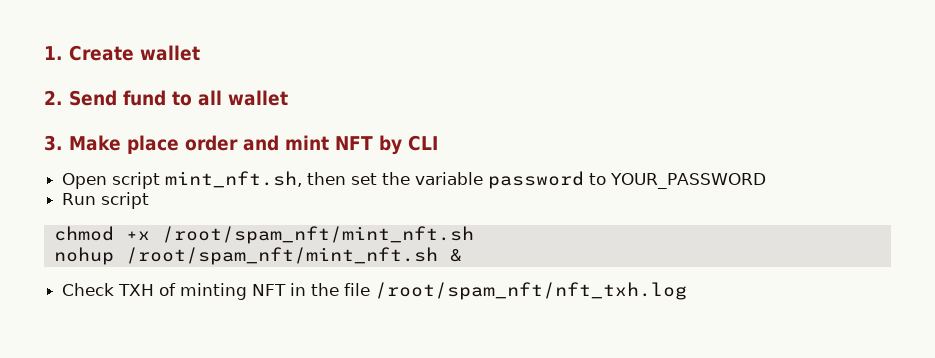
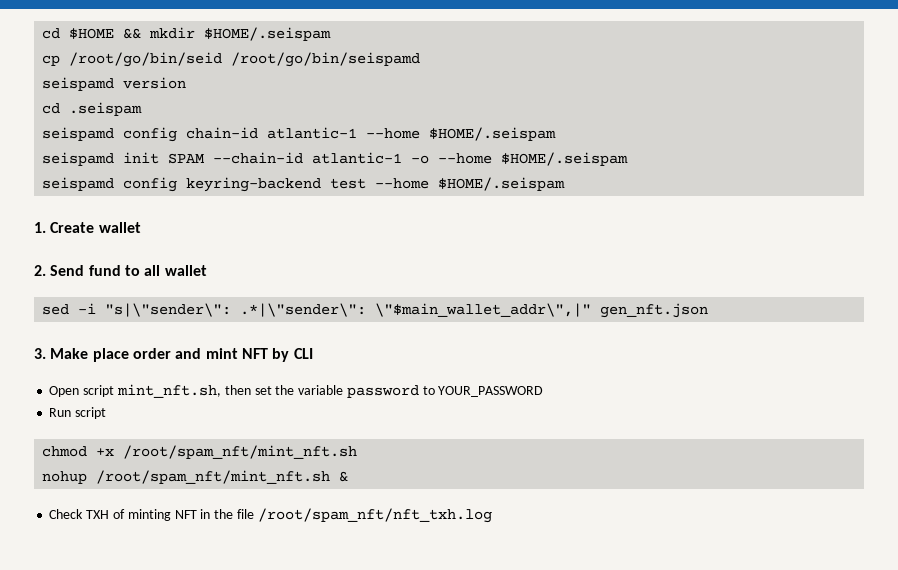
(44, 53) none -> [42,27,332,41] [42,52,421,67] [42,77,187,91] [42,102,143,116] [42,127,557,142] [42,152,629,166] [42,177,566,192] cd $HOME && mkdir $HOME/.seispam // cp /root/go/bin/seid /root/go/bin/seispamd // seispamd version // cd .seispam // seispamd config chain-id atlantic-1 --home $HOME/.seispam // seispamd init SPAM --chain-id atlantic-1 -o --home $HOME/.seispam // seispamd config keyring-backend test --home $HOME/.seispam //
(288, 98) none -> [42,303,709,318] // sed -i "s|\"sender\": .*|\"sender\": \"$main_wallet_addr\",|" gen_nft.json

